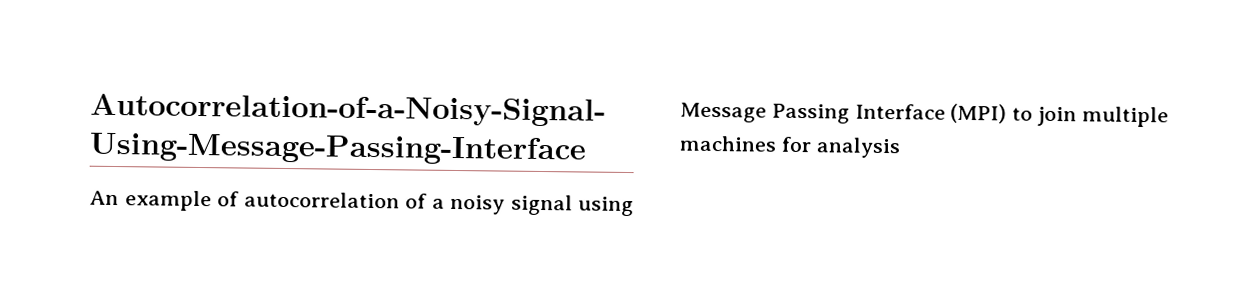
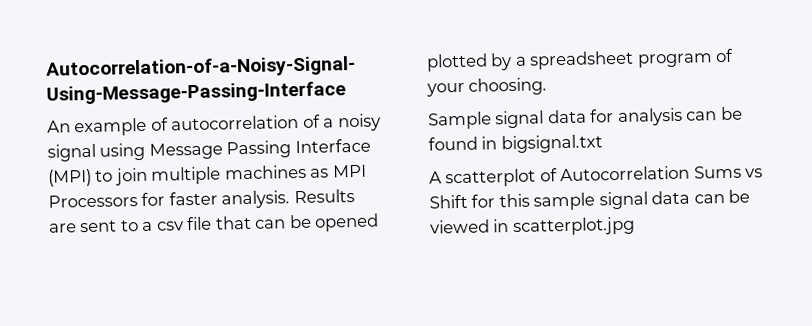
[780,136,901,159] for analysis -> [310,164,367,178] [48,188,355,209] [49,213,380,233] [426,48,735,72] [426,77,548,97] [428,106,743,130] [428,134,603,154] [429,165,764,188] [429,189,751,211] [430,216,635,237] as MPI Processors for faster analysis. Results are sent to a csv file that can be opened plotted by a spreadsheet program of your choosing. // Sample signal data for analysis can be found in bigsignal.txt // A scatterplot of Autocorrelation Sums vs Shift for this sample signal data can be viewed in scatterplot.jpg

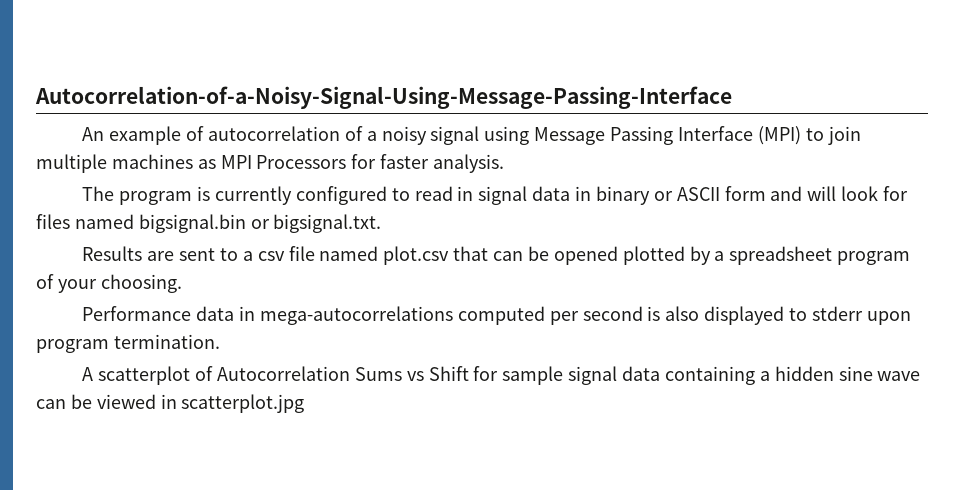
(291, 199) none -> [82,186,908,205] [36,214,382,233] // The program is currently configured to read in signal data in binary or ASCII form and will look for files named bigsignal.bin or bigsignal.txt. //
(213, 223) none -> [319,246,450,265] named plot.csv
[428,106,743,130] [428,134,603,154] Sample signal data for analysis can be found in bigsignal.txt -> [82,306,911,325] [36,334,220,353] Performance data in mega-autocorrelations computed per second is also displayed to stderr upon program termination.
[498,193,530,208] this -> (499, 373) none
(691, 197) none -> [664,366,921,385] containing a hidden sine wave

